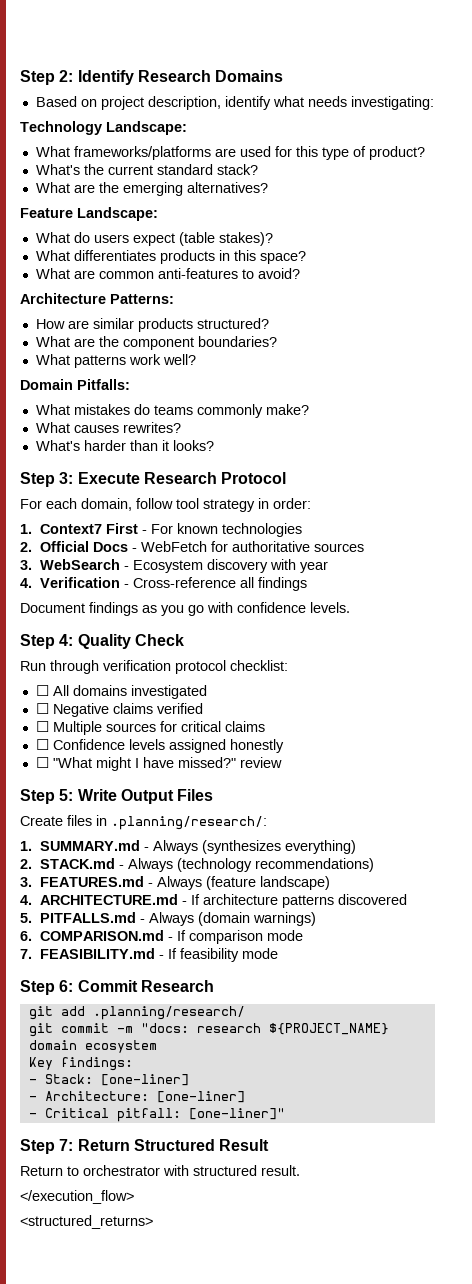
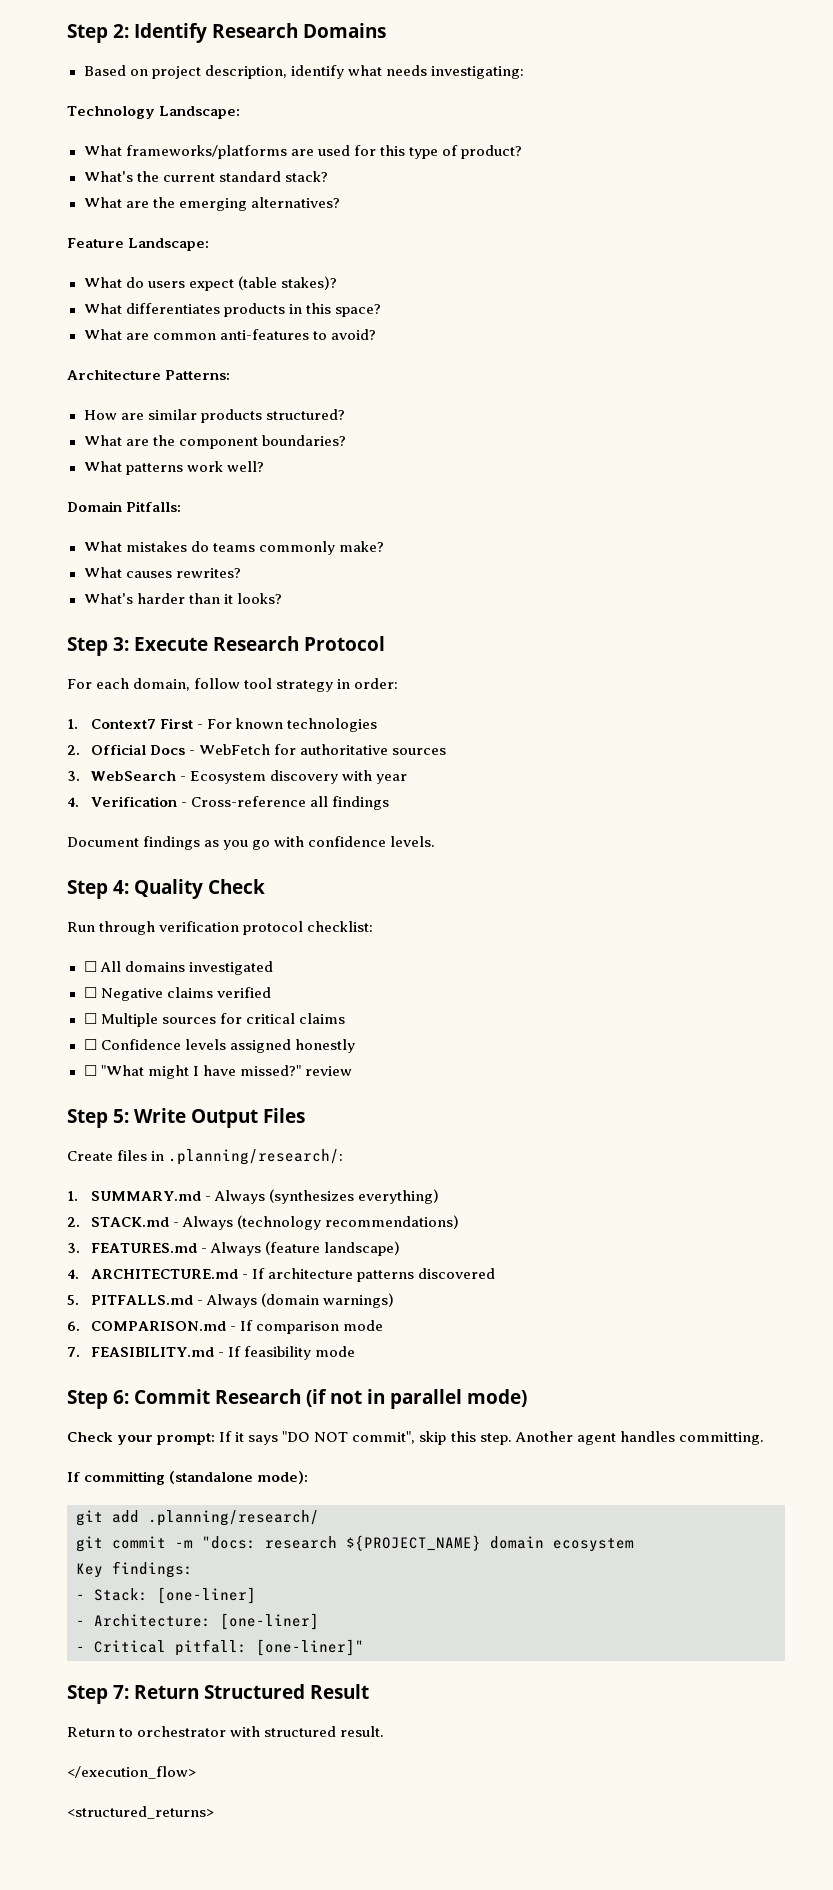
(214, 986) none -> [306,1389,527,1409] [67,1431,764,1445] [67,1471,309,1485] (if not in parallel mode) // Check your prompt: If it says "DO NOT commit", skip this step. Another agent handles committing. // If committing (standalone mode):

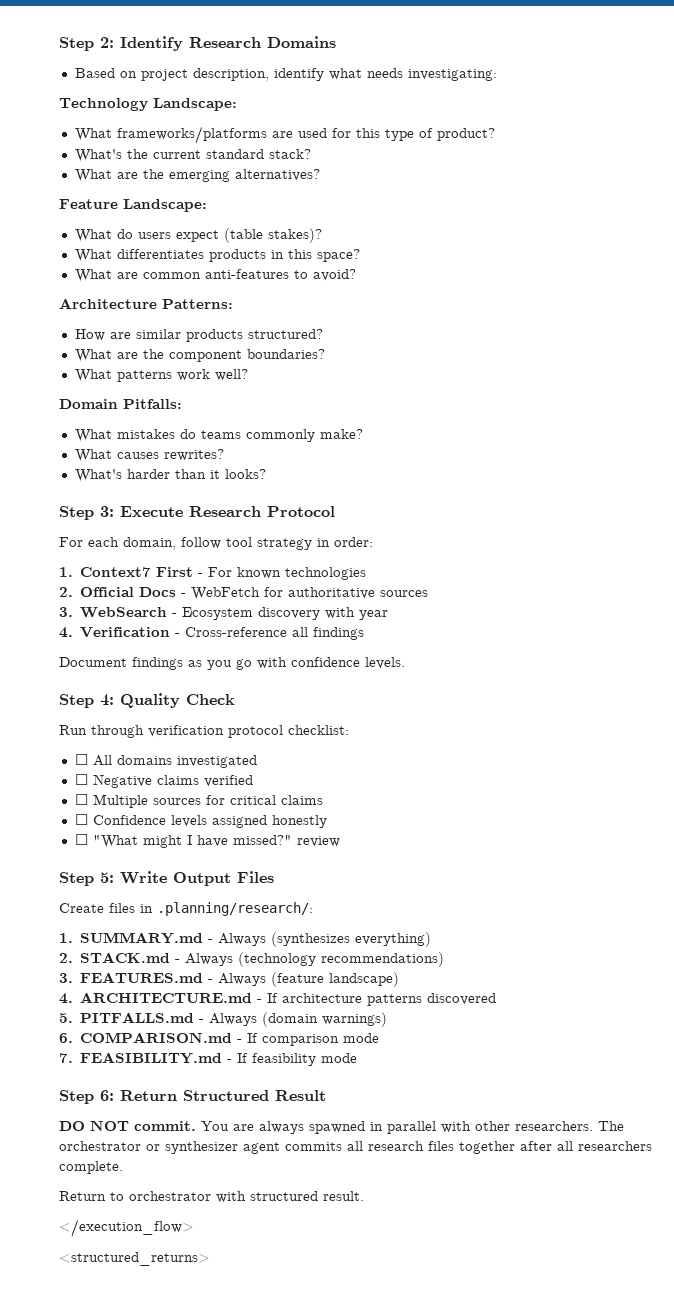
[134,1389,527,1409] [67,1431,764,1445] [67,1471,309,1485] [76,1510,319,1526] [76,1535,634,1552] [76,1561,193,1578] [76,1587,256,1604] [76,1613,319,1630] [76,1639,364,1656] [67,1684,369,1704] Commit Research (if not in parallel mode) // Check your prompt: If it says "DO NOT commit", skip this step. Another agent handles committing. // If committing (standalone mode): // git add .planning/research/ // git commit -m "docs: research ${PROJECT_NAME} domain ecosystem // Key findings: // - Stack: [one-liner] // - Architecture: [one-liner] // - Critical pitfall: [one-liner]" // Step 7: Return Structured Result -> [120,1090,326,1101] [59,1120,624,1134] [59,1141,652,1154] [59,1161,123,1174] Return Structured Result // DO NOT commit. You are always spawned in parallel with other researchers. The orchestrator or synthesizer agent commits all research files together after all researchers complete.

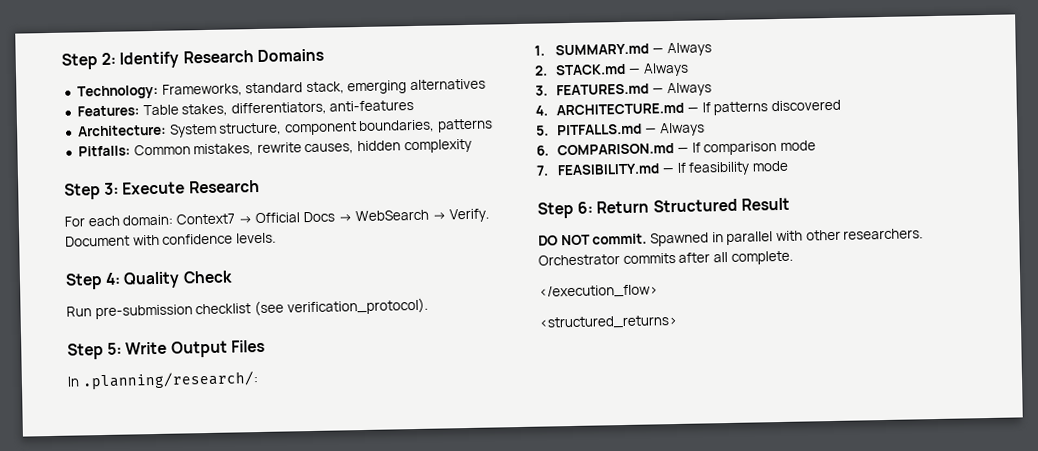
[74,68,497,81] [59,98,237,111] [74,126,495,144] [74,149,311,162] [74,169,320,182] [59,199,207,212] [74,228,322,243] [74,249,360,262] [74,269,356,282] [59,298,233,309] [74,329,323,342] [74,349,325,362] [74,369,248,382] [59,399,182,409] [74,429,363,442] [74,449,224,462] [74,469,266,482] Based on project description, identify what needs investigating: // Technology Landscape: // What frameworks/platforms are used for this type of product? // What's the current standard stack? // What are the emerging alternatives? // Feature Landscape: // What do users expect (table stakes)? // What differentiates products in this space? // What are common anti-features to avoid? // Architecture Patterns: // How are similar products structured? // What are the component boundaries? // What patterns work well? // Domain Pitfalls: // What mistakes do teams commonly make? // What causes rewrites? // What's harder than it looks? -> [76,78,487,100] [76,99,415,117] [77,118,494,138] [77,138,472,157] Technology: Frameworks, standard stack, emerging alternatives // Features: Table stakes, differentiators, anti-features // Architecture: System structure, component boundaries, patterns // Pitfalls: Common mistakes, rewrite causes, hidden complexity
[267,506,335,517] Protocol -> (260, 186) none
[123,537,373,550] [59,567,367,580] [59,587,429,600] [59,607,389,620] [59,627,365,640] [59,657,252,670] domain, follow tool strategy in order: // 1. Context7 First - For known technologies // 2. Official Docs - WebFetch for authoritative sources // 3. WebSearch - Ecosystem discovery with year // 4. Verification - Cross-reference all findings // Document findings as you go -> [122,208,490,226] [65,235,130,247] domain: Context7 → Official Docs → WebSearch → Verify. Document
[91,725,349,738] [74,754,257,768] [74,774,253,788] [74,794,323,808] [74,814,327,828] [74,834,340,848] through verification protocol checklist: // ☐ All domains investigated // ☐ Negative claims verified // ☐ Multiple sources for critical claims // ☐ Confidence levels assigned honestly // ☐ "What might I have missed?" review -> [94,297,428,320] pre-submission checklist (see verification_protocol).
[59,903,153,913] Create files in -> [67,376,80,387] In
[208,932,432,947] - Always (synthesizes everything) -> [651,42,712,57] — Always
[175,952,445,967] - Always (technology recommendations) -> [628,62,689,77] — Always
[208,972,400,987] - Always (feature landscape) -> [651,82,712,97] — Always
[257,993,363,1003] - If architecture -> [686,102,711,113] — If
[199,1012,388,1027] - Always (domain warnings) -> [644,122,705,137] — Always
[237,1039,243,1043] - -> [676,147,689,153] —
[227,1059,233,1063] - -> [661,168,675,174] —
[201,1121,365,1134] You are always spawned -> [649,232,709,247] Spawned
[598,1121,624,1131] [59,1141,515,1154] The orchestrator or synthesizer agent commits all research files together -> [538,252,676,266] Orchestrator commits
[578,1141,652,1151] researchers -> (728, 257) none
[59,1191,364,1203] // Return to orchestrator with structured result. -> (793, 257) none

